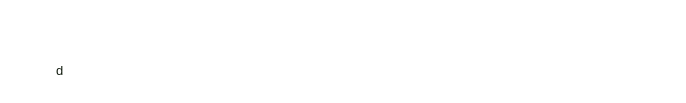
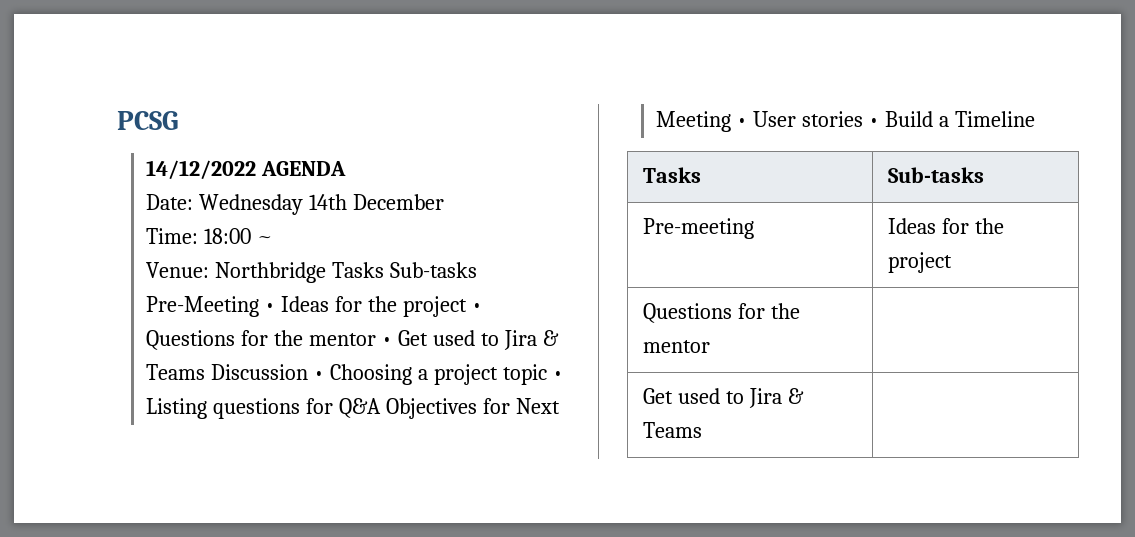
[56,66,63,75] d -> [117,111,178,130] [146,160,347,180] [146,194,445,215] [146,228,274,244] [146,262,478,283] [146,296,482,317] [146,330,559,350] [146,364,563,385] [146,398,560,419] [656,111,1035,132] [643,167,702,183] [888,167,985,183] [643,218,755,239] [888,218,1005,234] [888,252,953,273] [643,303,801,323] [643,340,711,353] [643,388,805,408] [643,422,703,438] PCSG // 14/12/2022 AGENDA // Date: Wednesday 14th December // Time: 18:00 ~ // Venue: Northbridge Tasks Sub-tasks Pre-Meeting • Ideas for the project • Questions for the mentor • Get used to Jira & Teams Discussion • Choosing a project topic • Listing questions for Q&A Objectives for Next Meeting • User stories • Build a Timeline // Tasks | Sub-tasks // Pre-meeting | Ideas for the project // Questions for the mentor | // Get used to Jira & Teams |

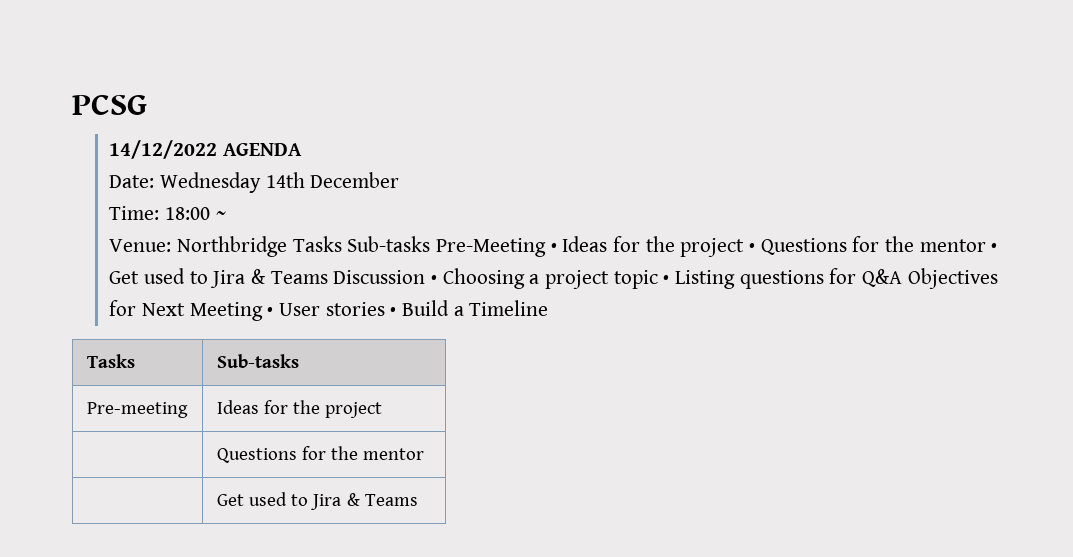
[643,303,801,323] [643,340,711,353] [643,388,805,408] [643,422,703,438] Questions for the mentor | // Get used to Jira & Teams | -> [216,446,425,463] [216,492,418,510] | Questions for the mentor // | Get used to Jira & Teams

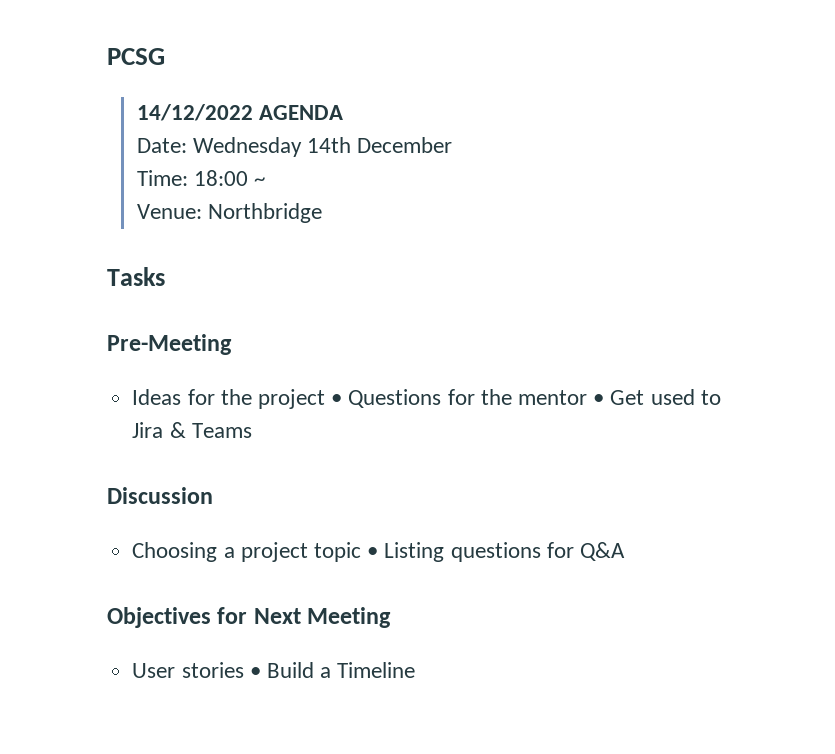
[292,236,431,252] Tasks Sub-tasks -> [107,267,165,286] // Tasks //
[550,243,557,252] • -> (232, 344) //
(328, 277) none -> (252, 430) //
[431,275,438,284] • -> (213, 495) //
(903, 278) none -> (625, 551) //
[267,307,274,316] • -> (392, 617) //
[86,354,135,368] [216,354,299,368] [86,402,188,418] [216,400,383,418] [216,446,425,463] [216,492,418,510] // Tasks | Sub-tasks // Pre-meeting | Ideas for the project // | Questions for the mentor // | Get used to Jira & Teams -> (416, 670) none

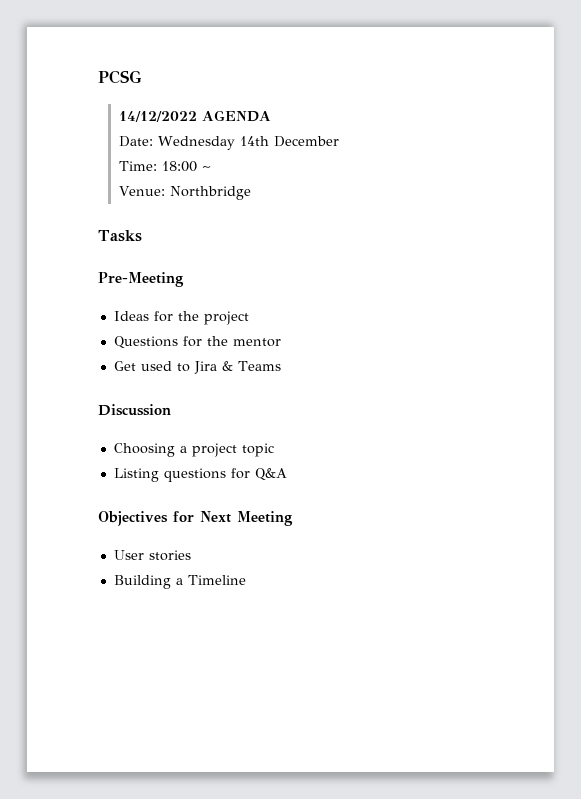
[331,394,343,405] • -> (249, 318) //
[593,394,605,405] • -> (281, 342) //
[367,547,379,558] • -> (274, 450) //
[249,662,314,678] • Build -> [113,575,171,589] // Building

